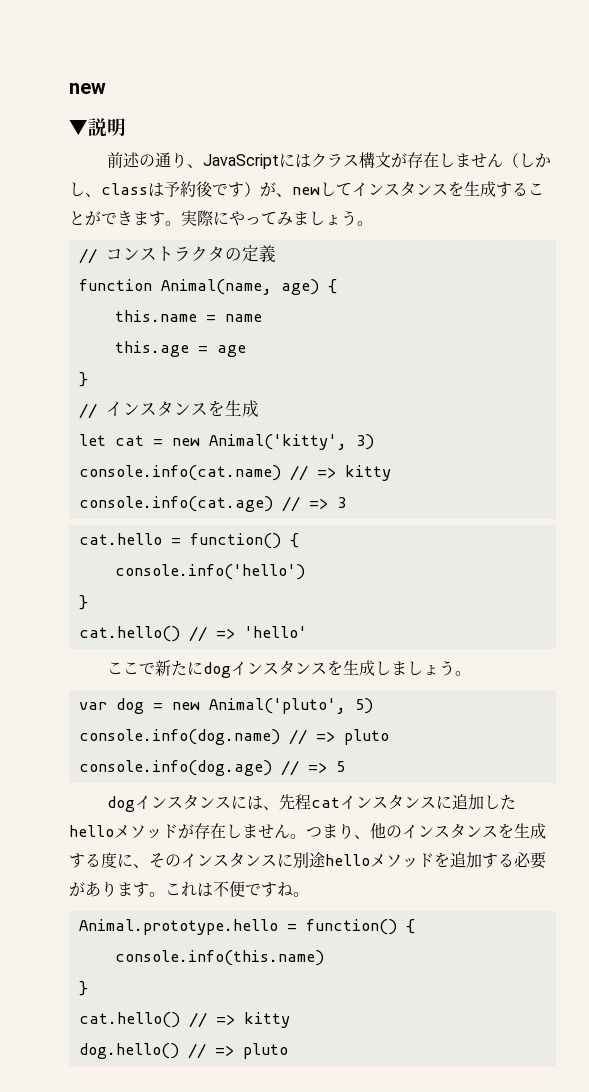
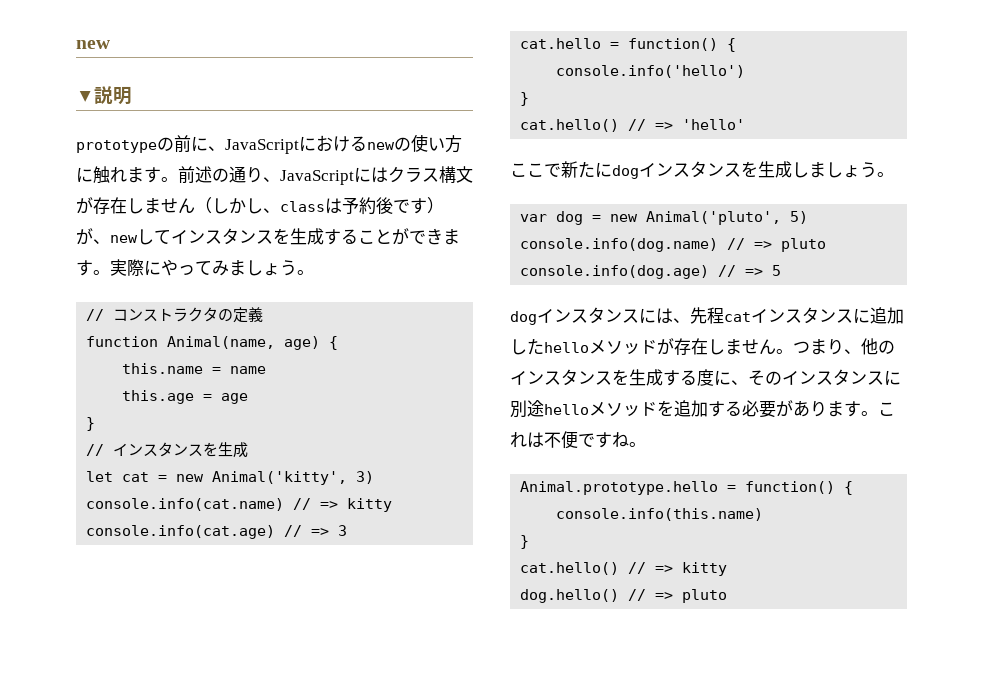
(126, 127) none -> [76,134,462,154] [76,166,178,184] prototypeの前に、JavaScriptにおけるnewの使い方に触れます。

